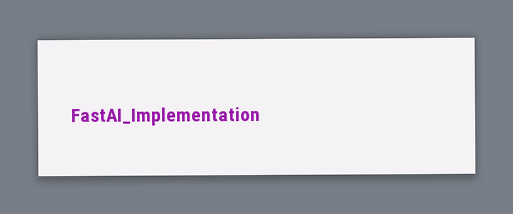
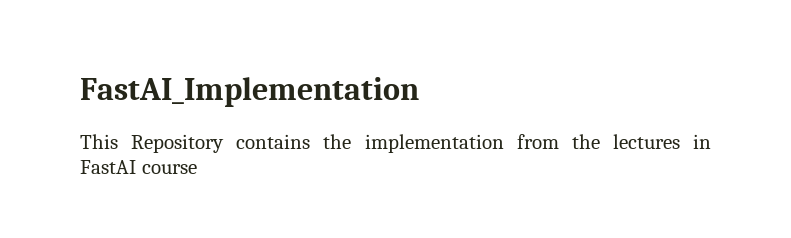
(261, 116) none -> [80,134,711,153] [80,160,197,174] // This Repository contains the implementation from the lectures in FastAI course

